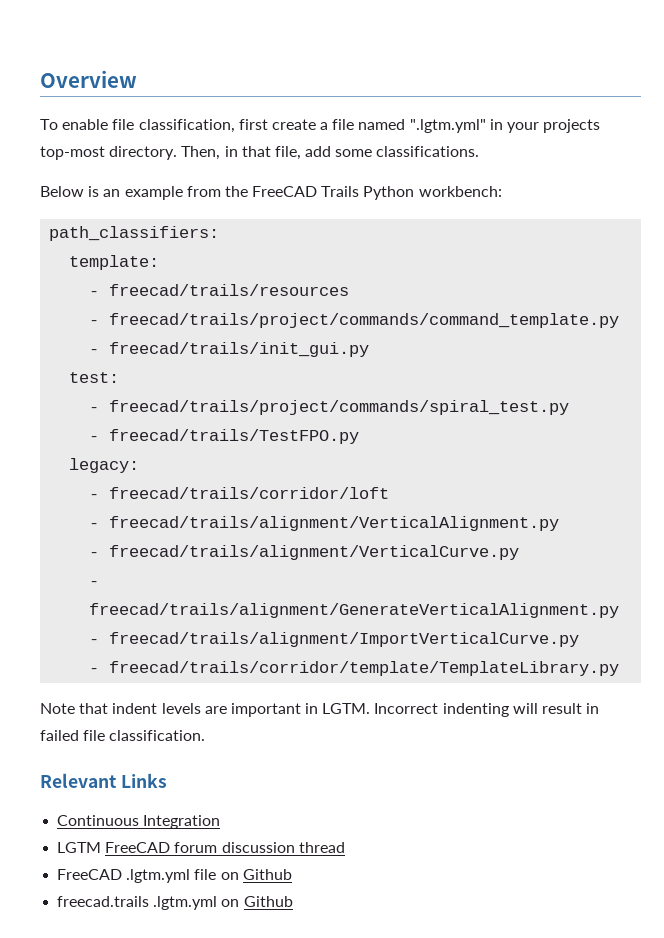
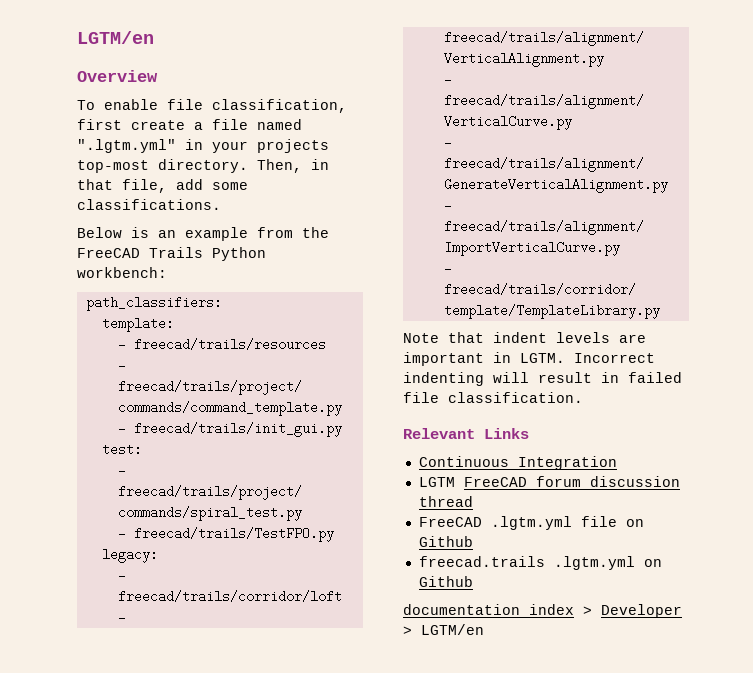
(40, 79) none -> [77,31,154,44] LGTM/en //
(293, 901) none -> [403,604,682,618] [403,624,484,635] // documentation index > Developer > LGTM/en

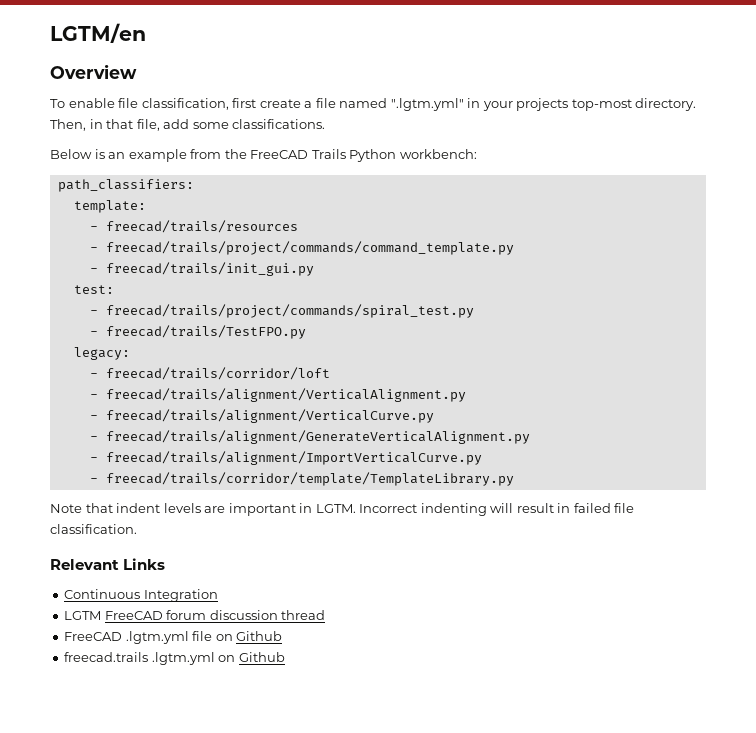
[403,604,682,618] [403,624,484,635] // documentation index > Developer > LGTM/en -> (285, 657) none

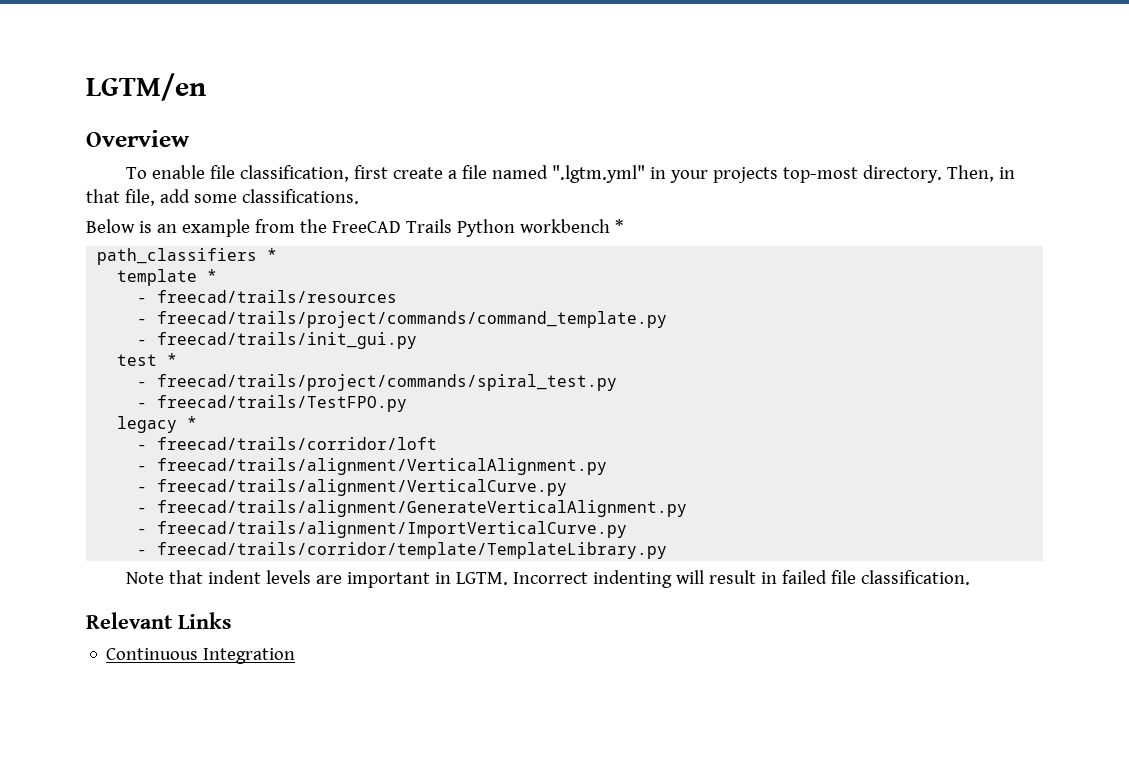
[399,149,477,159] [57,179,194,192] [73,200,146,213] workbench: // path_classifiers: // template: -> [519,219,623,233] [97,248,278,265] [117,269,218,286] workbench * // path_classifiers * // template *
[73,285,114,294] test: -> [117,353,178,366] test *
[73,347,130,360] legacy: -> [117,416,198,433] legacy *
[64,610,326,620] [64,631,283,644] [64,652,285,665] // LGTM FreeCAD forum discussion thread // FreeCAD .lgtm.yml file on Github // freecad.trails .lgtm.yml on Github -> (296, 656) none

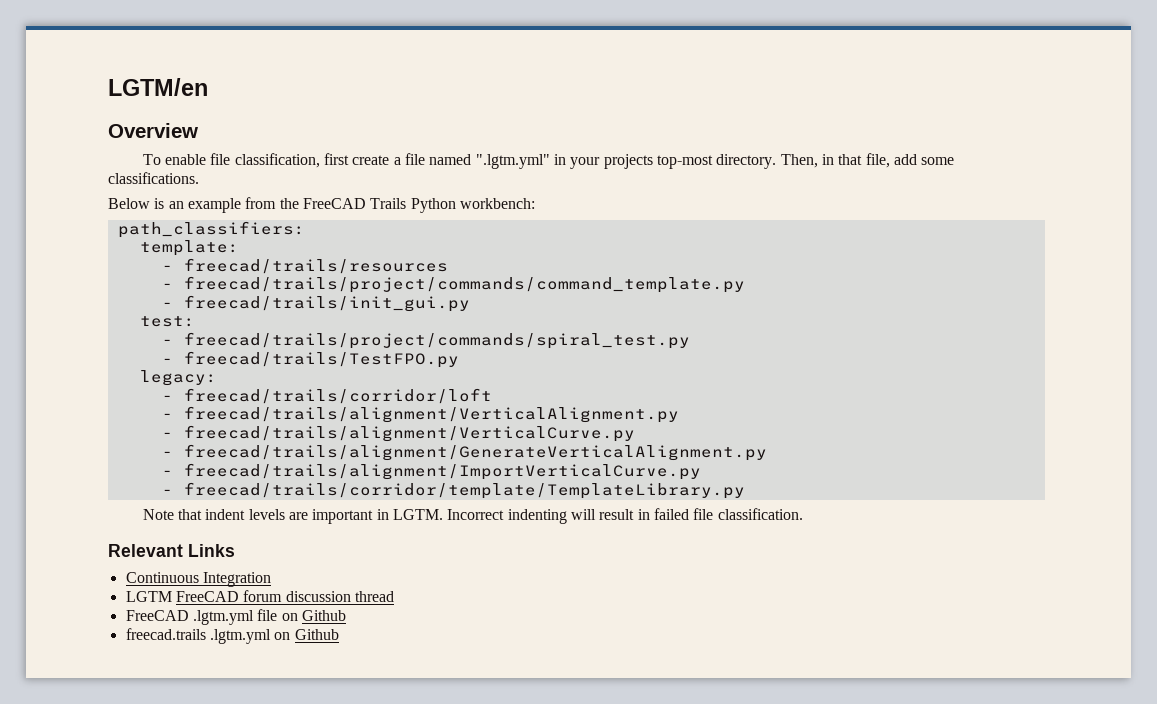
[519,219,623,233] [97,248,278,265] [117,269,218,286] workbench * // path_classifiers * // template * -> [459,198,535,209] [117,221,305,238] [139,240,239,256] workbench: // path_classifiers: // template:
[117,353,178,366] test * -> [139,316,195,327] test:
[117,416,198,433] legacy * -> [139,370,217,386] legacy:
(296, 656) none -> [125,590,394,602] [125,609,346,625] [125,628,339,644] // LGTM FreeCAD forum discussion thread // FreeCAD .lgtm.yml file on Github // freecad.trails .lgtm.yml on Github

